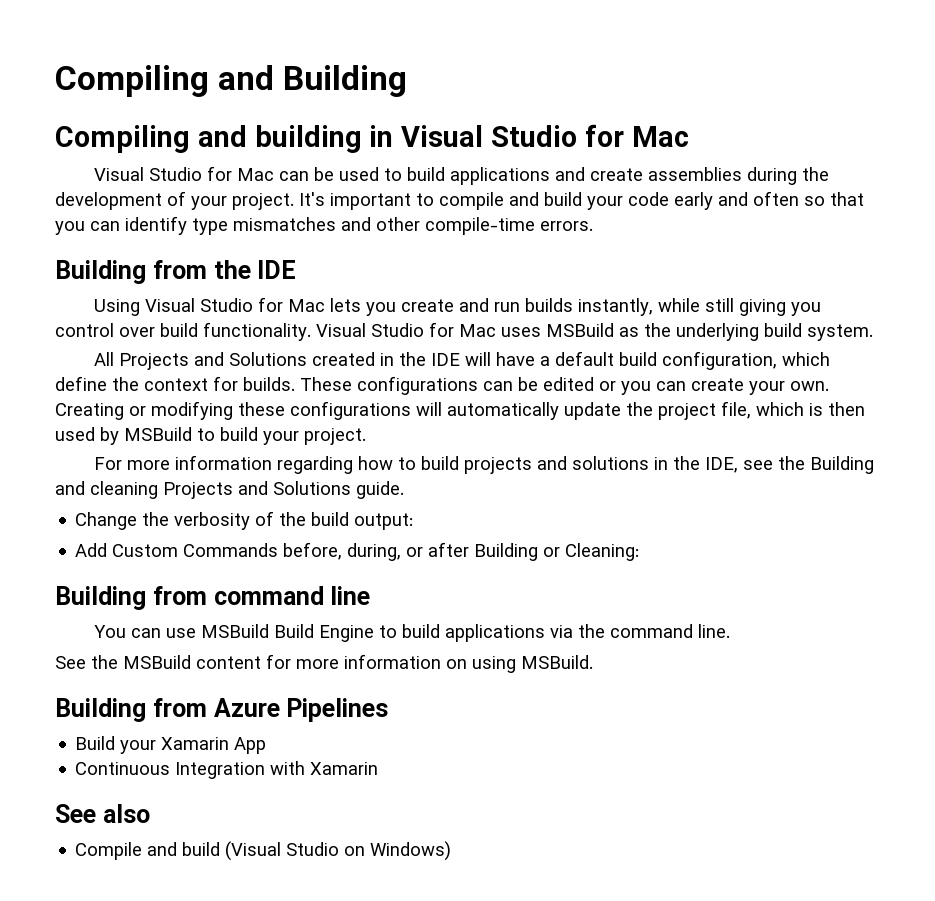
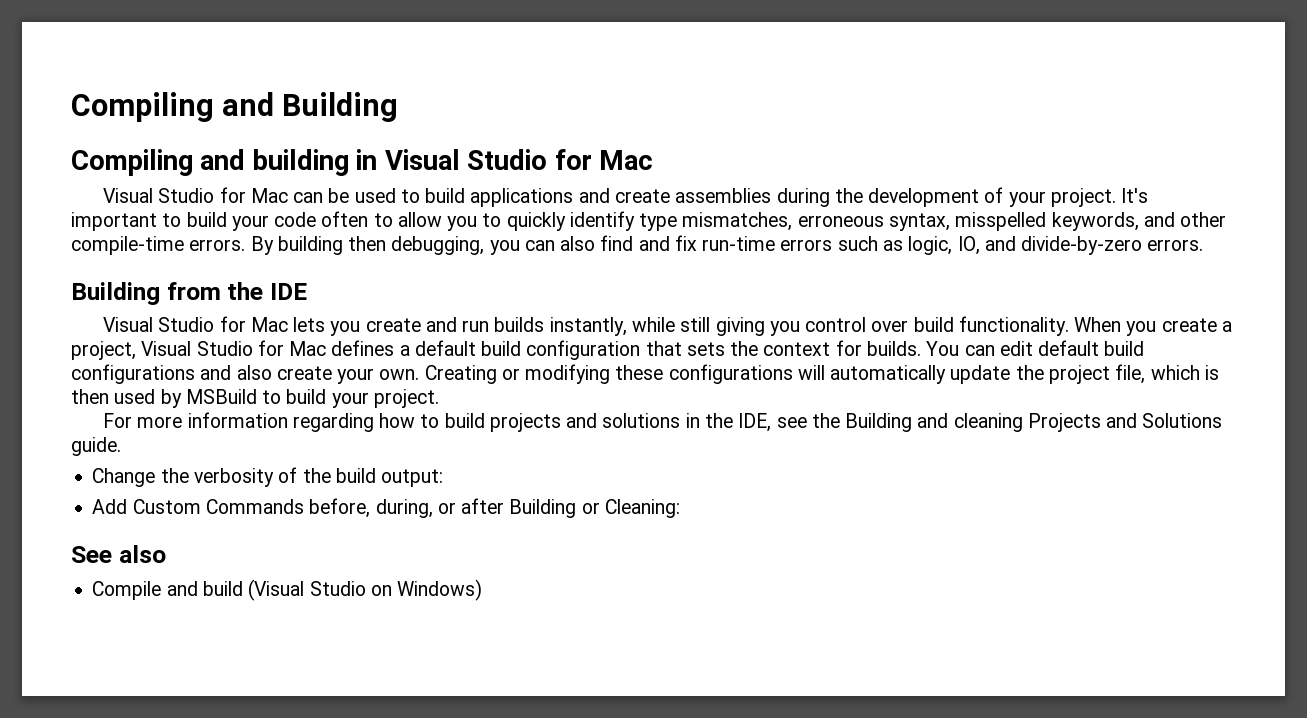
[439,192,539,210] compile and -> (182, 220) none
[674,191,864,210] [55,216,535,235] early and often so that you can identify type mismatches and other compile-time -> [321,211,1227,231] [71,235,1143,255] often to allow you to quickly identify type mismatches, erroneous syntax, misspelled keywords, and other compile-time errors. By building then debugging, you can also find and fix run-time errors such as logic, IO, and divide-by-zero
[93,299,140,316] Using -> (307, 291) none
[316,322,873,341] [93,351,830,370] [55,376,686,395] Visual Studio for Mac uses MSBuild as the underlying build system. // All Projects and Solutions created in the IDE will have a default build configuration, which define the context for builds. These configurations can be edited or you can -> [1074,317,1232,336] [71,340,1145,360] [71,364,272,384] When you create a project, Visual Studio for Mac defines a default build configuration that sets the context for builds. You can edit default build configurations and also
[55,586,371,610] [93,624,730,642] [55,654,593,673] [55,698,389,722] [75,736,267,754] [75,761,379,779] // Building from command line // You can use MSBuild Build Engine to build applications via the command line. // See the MSBuild content for more information on using MSBuild. // Building from Azure Pipelines // Build your Xamarin App // Continuous Integration with Xamarin -> (680, 508) none

